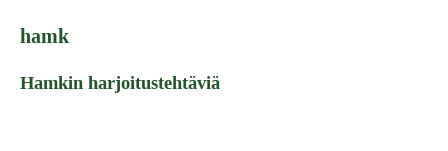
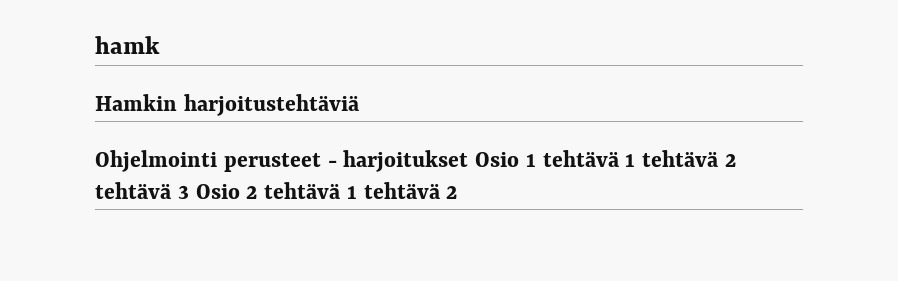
(220, 84) none -> [95,150,736,172] [95,182,458,199] // Ohjelmointi perusteet - harjoitukset Osio 1 tehtävä 1 tehtävä 2 tehtävä 3 Osio 2 tehtävä 1 tehtävä 2

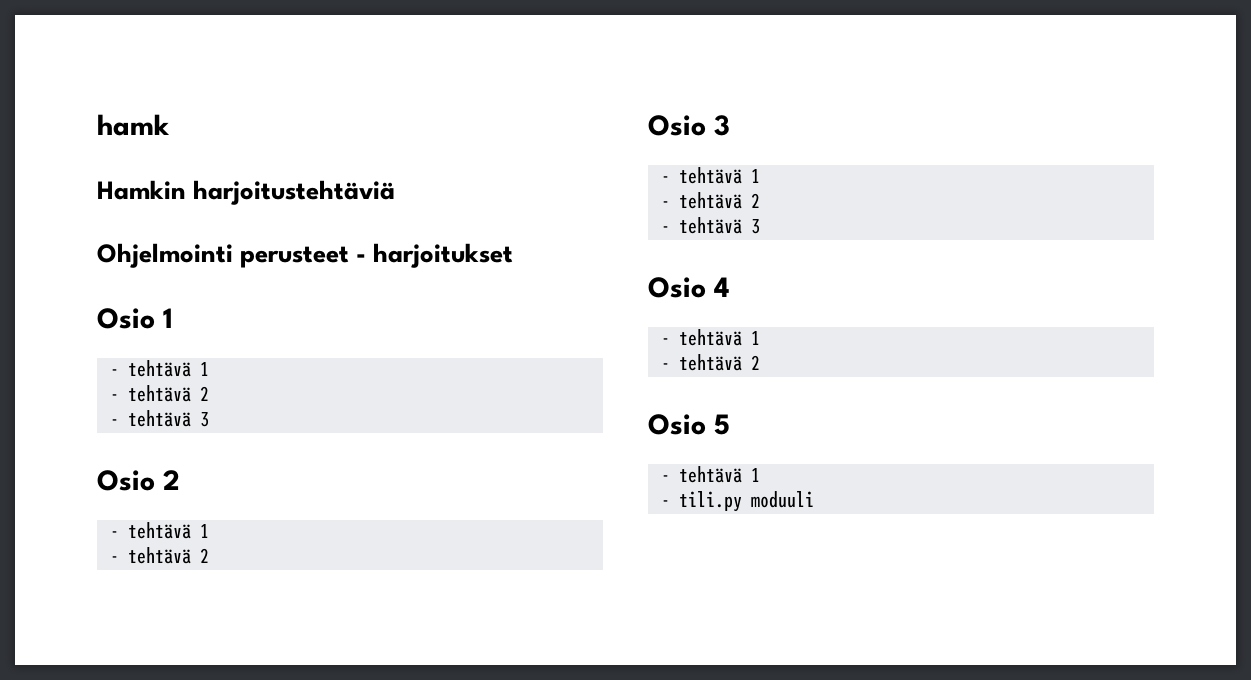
(469, 161) none -> (514, 255) //
[542,150,736,167] [95,182,189,199] tehtävä 1 tehtävä 2 tehtävä 3 -> [109,360,209,377] [109,385,209,402] [109,410,209,427] // - tehtävä 1 // - tehtävä 2 // - tehtävä 3 //
[264,182,458,199] tehtävä 1 tehtävä 2 -> [109,522,209,539] [109,547,209,564] [648,115,730,136] [660,167,760,184] [660,192,760,209] [660,217,760,234] [648,277,729,298] [660,329,760,346] [660,354,760,371] [648,414,730,435] [660,466,760,483] [660,491,814,512] // - tehtävä 1 // - tehtävä 2 // Osio 3 // - tehtävä 1 // - tehtävä 2 // - tehtävä 3 // Osio 4 // - tehtävä 1 // - tehtävä 2 // Osio 5 // - tehtävä 1 // - tili.py moduuli

